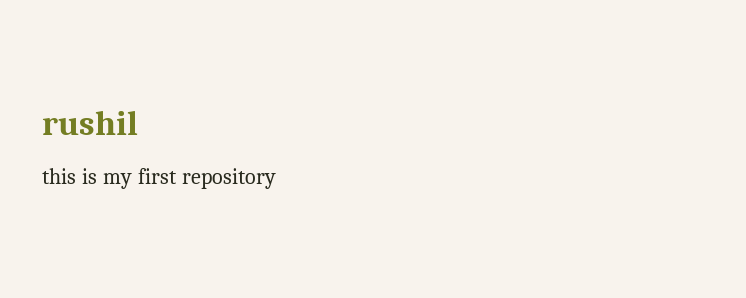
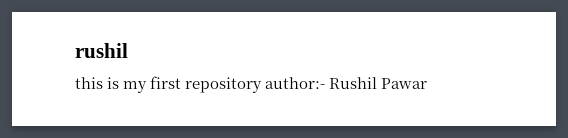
(276, 178) none -> [265,77,428,89] author:- Rushil Pawar

